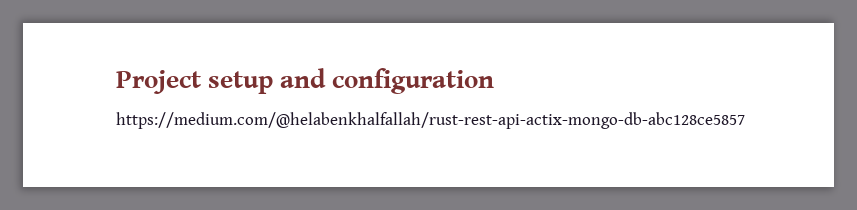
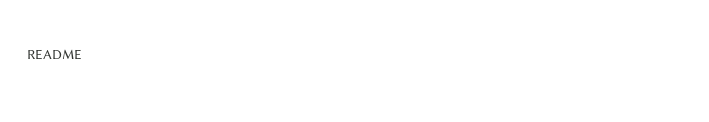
[116,68,495,94] [116,112,745,129] Project setup and configuration // https://medium.com/@helabenkhalfallah/rust-rest-api-actix-mongo-db-abc128ce5857 -> [27,49,82,60] README

